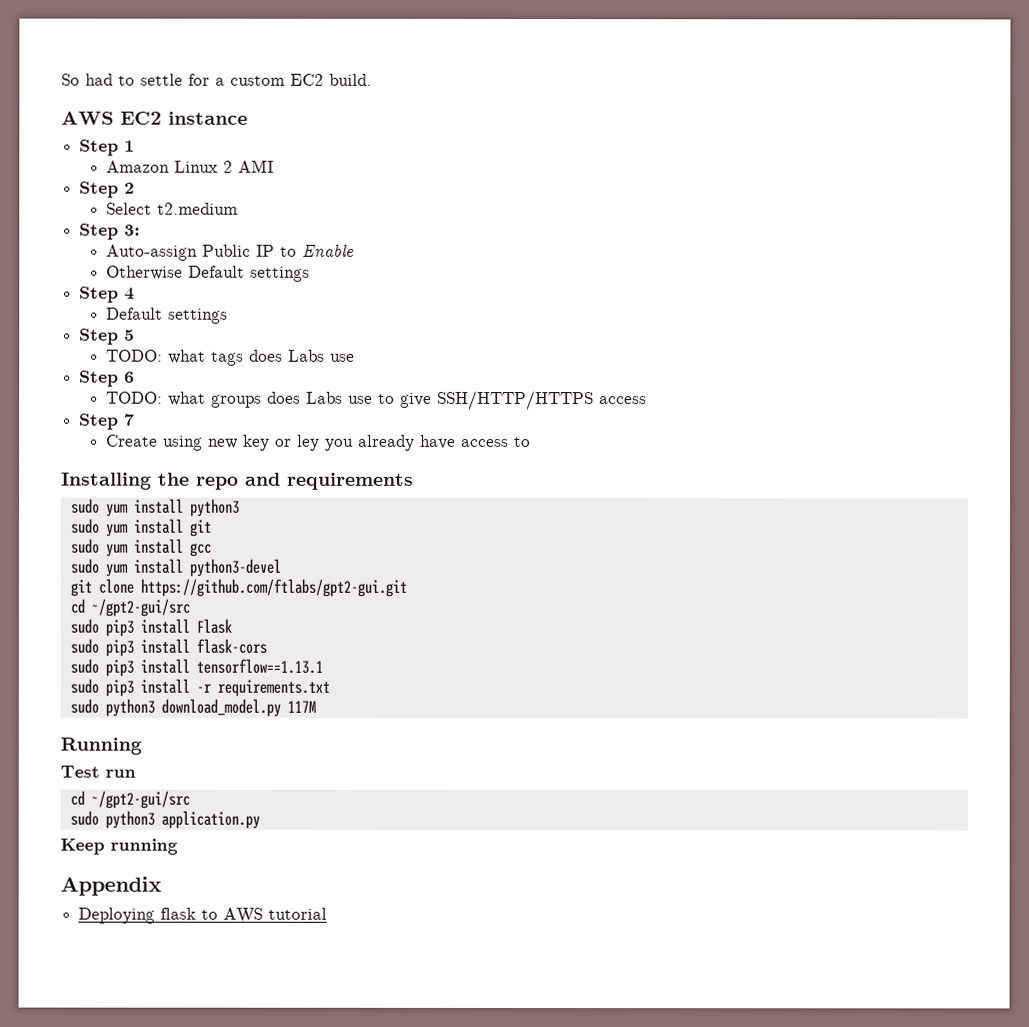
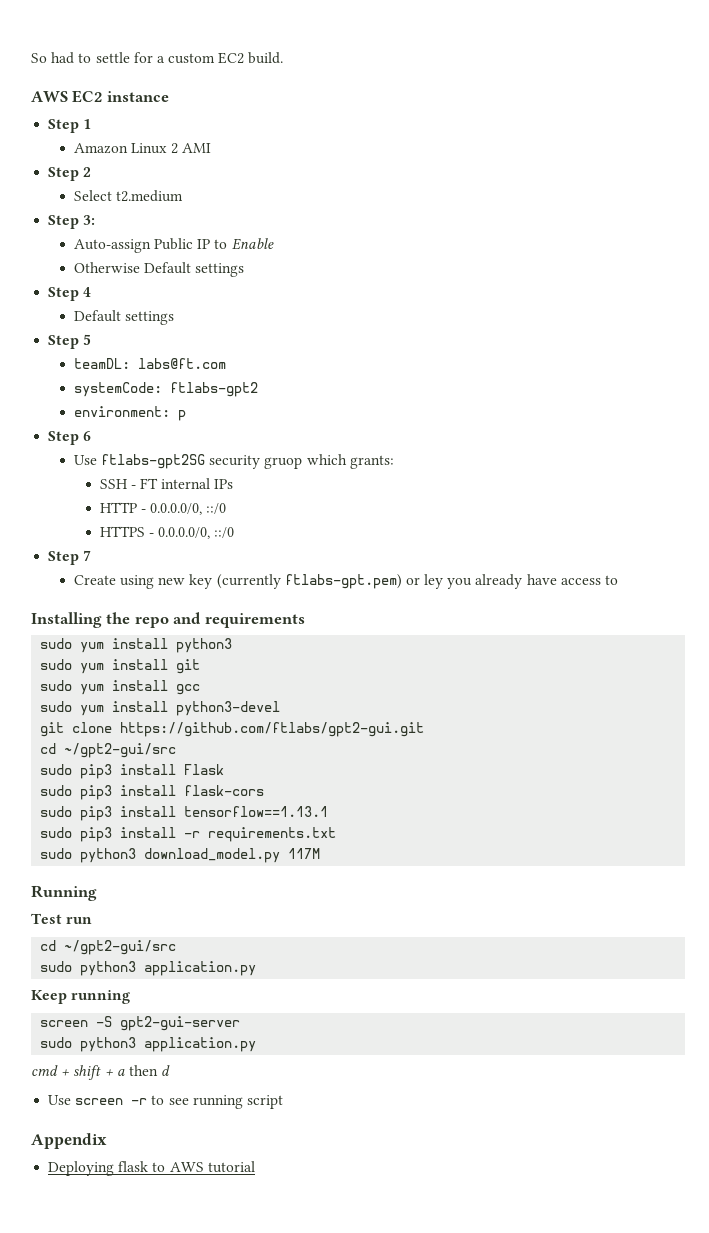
[106,349,356,366] [79,370,136,387] [106,390,648,411] TODO: what tags does Labs use // Step 6 // TODO: what groups does Labs use to give SSH/HTTP/HTTPS access -> [73,358,226,369] [73,382,258,397] [73,406,186,421] [48,431,92,445] [73,454,394,469] [99,478,234,489] [99,502,227,515] [99,526,235,539] teamDL: labs@ft.com // systemCode: ftlabs-gpt2 // environment: p // Step 6 // Use ftlabs-gpt2SG security gruop which grants: // SSH - FT internal IPs // HTTP - 0.0.0.0/0, ::/0 // HTTPS - 0.0.0.0/0, ::/0
(271, 442) none -> [216,574,402,589] (currently ftlabs-gpt.pem)
(178, 846) none -> [40,1016,241,1031] [40,1037,257,1052] [31,1065,171,1080] [48,1095,283,1109] // screen -S gpt2-gui-server // sudo python3 application.py // cmd + shift + a then d // Use screen -r to see running script

